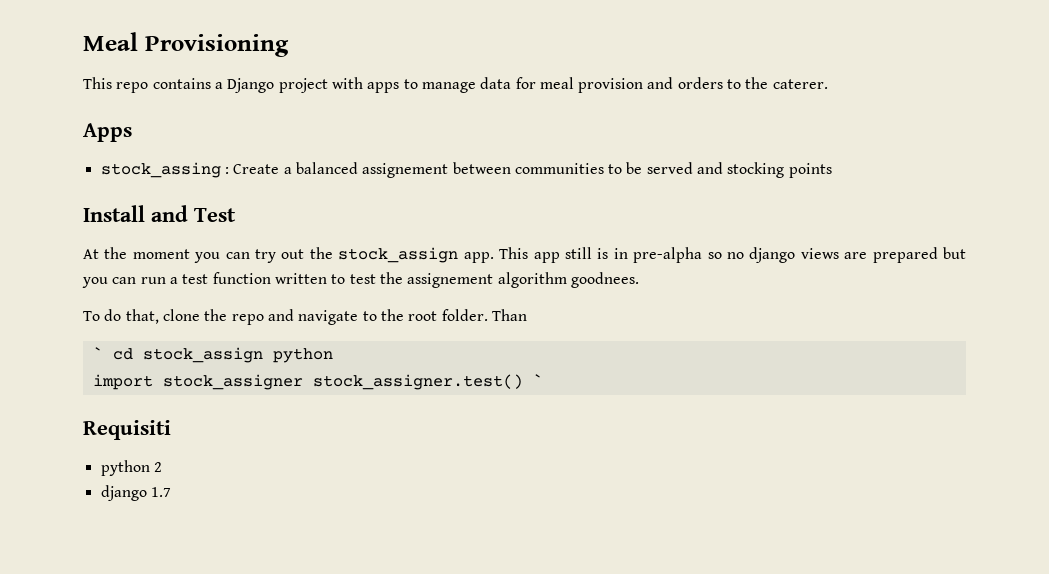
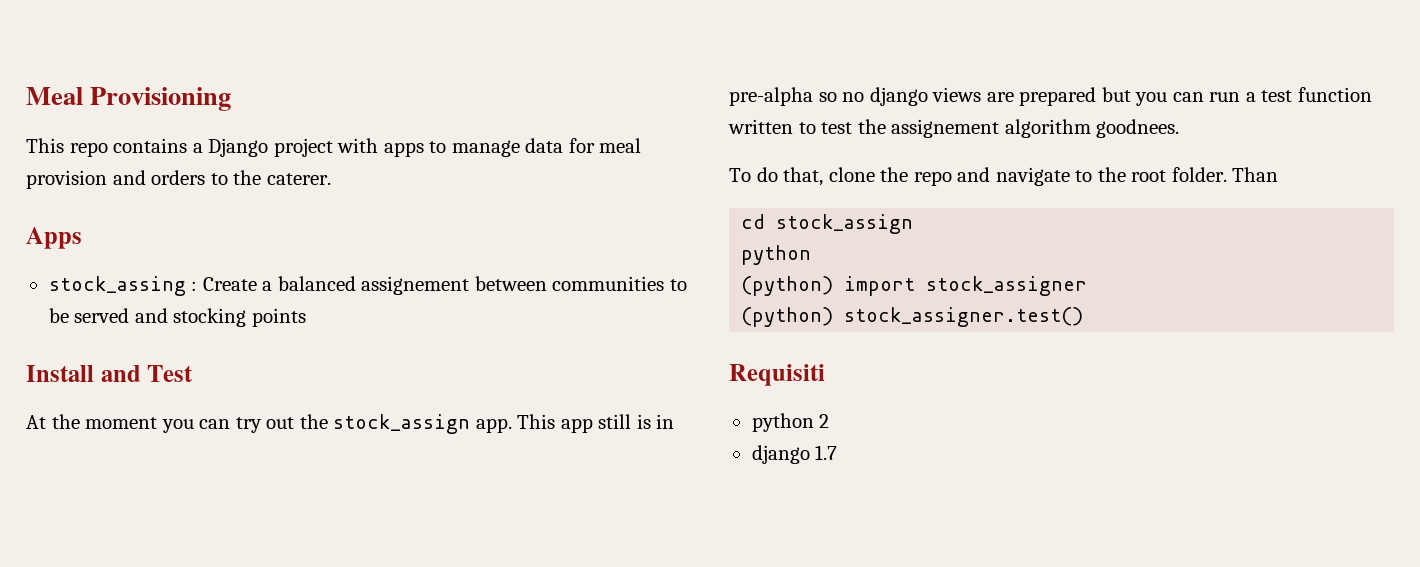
[92,347,103,359] ` -> (1279, 174) none
(263, 355) none -> (914, 224) //
(333, 355) none -> [741,276,834,296] (python)
(303, 382) none -> [741,307,834,327] // (python)
[532,374,543,386] ` -> (1084, 317) none

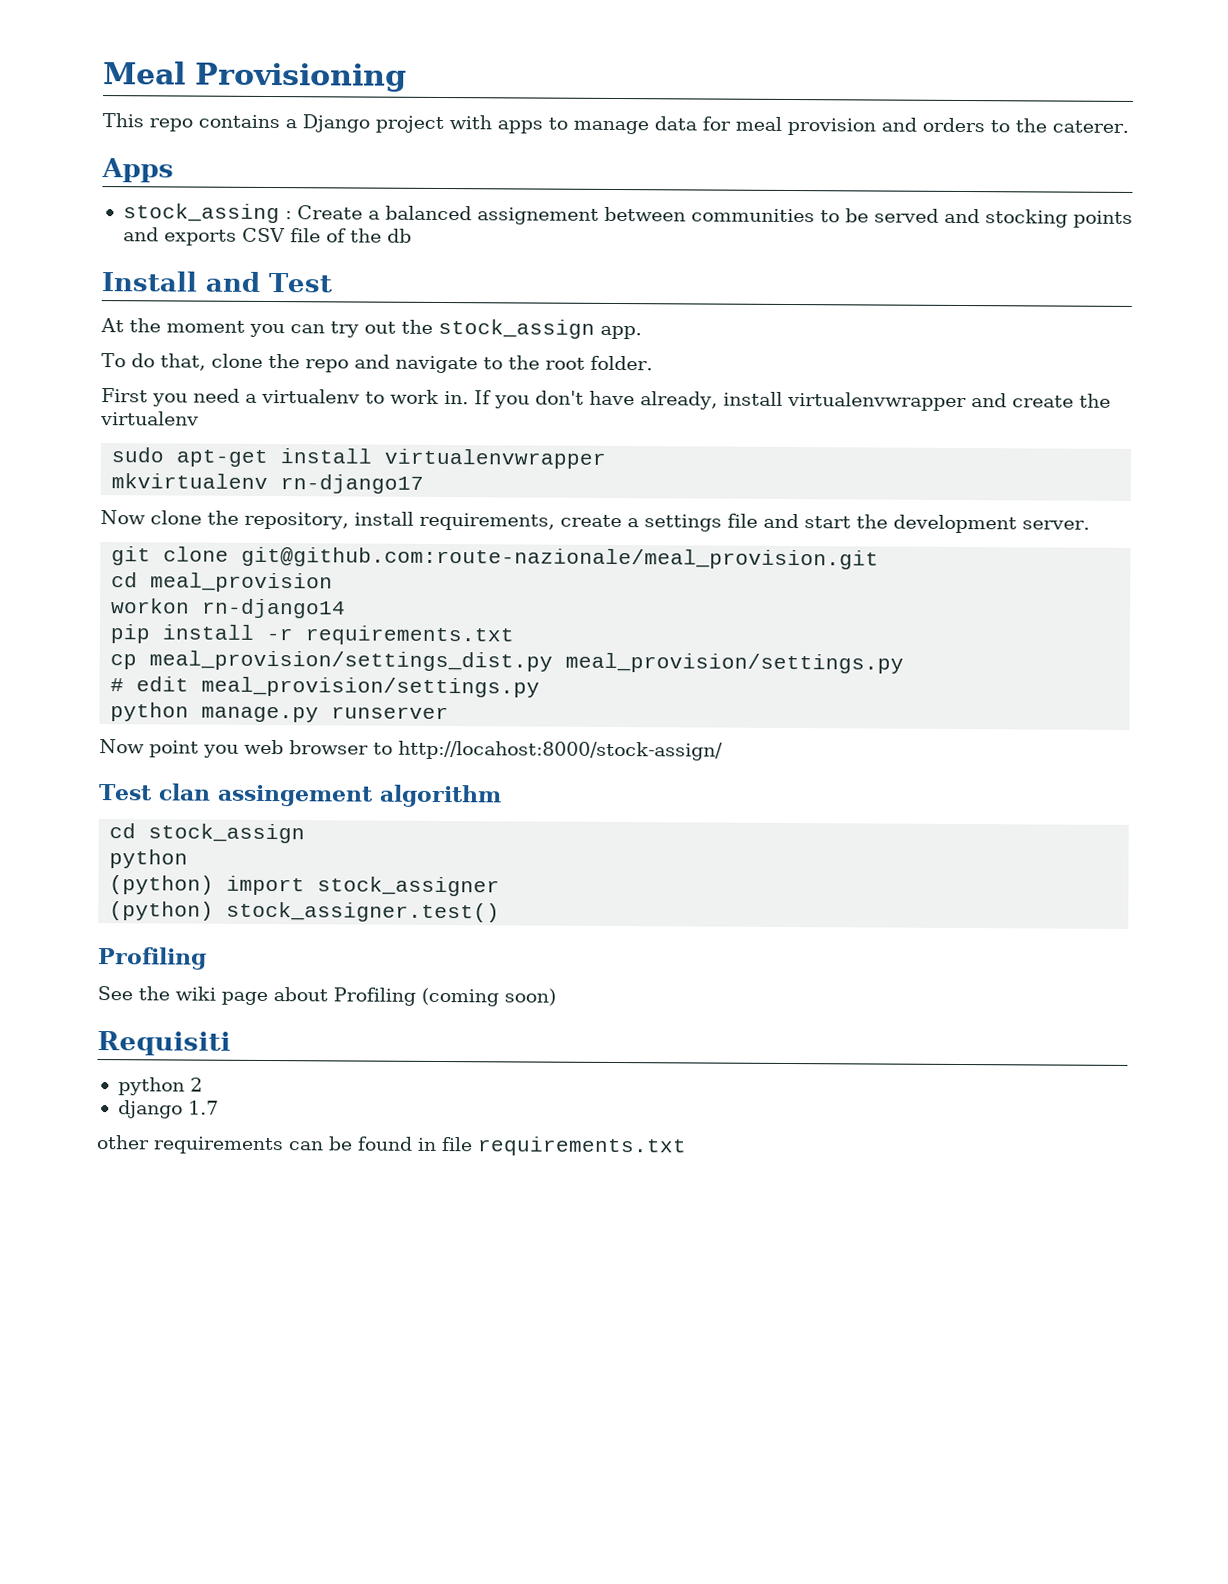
(306, 317) none -> [122,227,412,246] and exports CSV file of the db
[517,414,675,433] [729,87,1372,106] [728,119,1180,138] This app still is in pre-alpha so no django views are prepared but you can run a test function written to test the assignement algorithm goodnees. -> (642, 332) none
[1232,167,1279,182] Than -> [101,388,1111,412] [100,411,199,426] [111,447,607,469] [111,473,425,494] [100,510,1090,534] [111,546,880,570] [111,572,334,593] [111,598,347,619] [110,624,515,646] [110,650,905,674] [110,676,541,698] [110,702,450,723] [99,739,723,761] [98,783,502,808] // First you need a virtualenv to work in. If you don't have already, install virtualenvwrapper and create the virtualenv // sudo apt-get install virtualenvwrapper // mkvirtualenv rn-django17 // Now clone the repository, install requirements, create a settings file and start the development server. // git clone git@github.com:route-nazionale/meal_provision.git // cd meal_provision // workon rn-django14 // pip install -r requirements.txt // cp meal_provision/settings_dist.py meal_provision/settings.py // # edit meal_provision/settings.py // python manage.py runserver // Now point you web browser to http://locahost:8000/stock-assign/ // Test clan assingement algorithm
(1084, 317) none -> [97,947,207,970] [97,986,556,1007] // Profiling // See the wiki page about Profiling (coming soon)
(838, 452) none -> [96,1135,687,1157] // other requirements can be found in file requirements.txt

